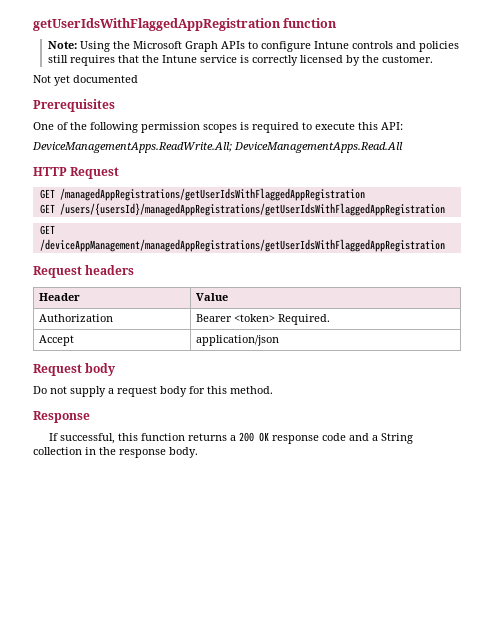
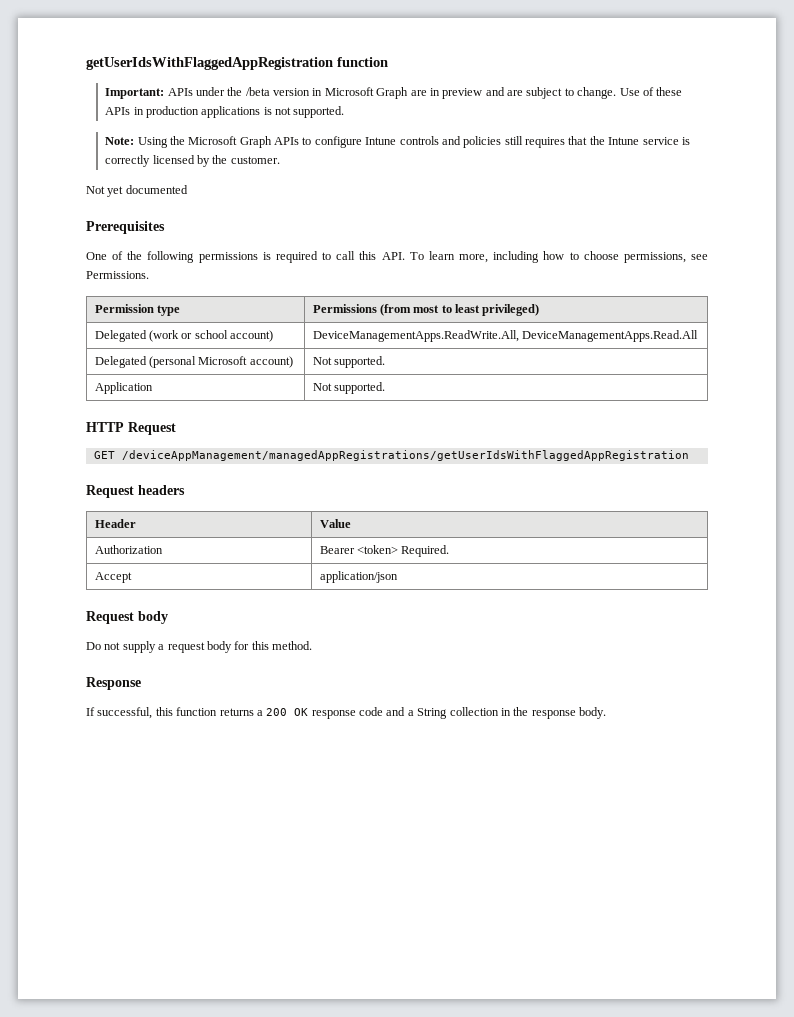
(338, 23) none -> [105,87,683,99] [105,106,345,118] // Important: APIs under the /beta version in Microsoft Graph are in preview and are subject to change. Use of these APIs in production applications is not supported.
[141,122,237,133] permission scopes -> [198,252,258,263] permissions
[315,122,403,130] [32,142,403,153] [33,167,120,179] [39,188,365,201] [39,203,445,216] execute this API: // DeviceManagementApps.ReadWrite.All; DeviceManagementApps.Read.All // HTTP Request // GET /managedAppRegistrations/getUserIdsWithFlaggedAppRegistration // GET /users/{usersId}/managedAppRegistrations/getUserIdsWithFlaggedAppRegistration -> [336,251,708,263] [86,271,149,279] [94,304,180,316] [312,304,540,316] [94,330,274,342] [312,330,698,342] [94,356,293,368] [312,356,385,368] [94,382,153,394] [312,382,385,394] [86,422,176,435] call this API. To learn more, including how to choose permissions, see Permissions. // Permission type | Permissions (from most to least privileged) // Delegated (work or school account) | DeviceManagementApps.ReadWrite.All, DeviceManagementApps.Read.All // Delegated (personal Microsoft account) | Not supported. // Application | Not supported. // HTTP Request

